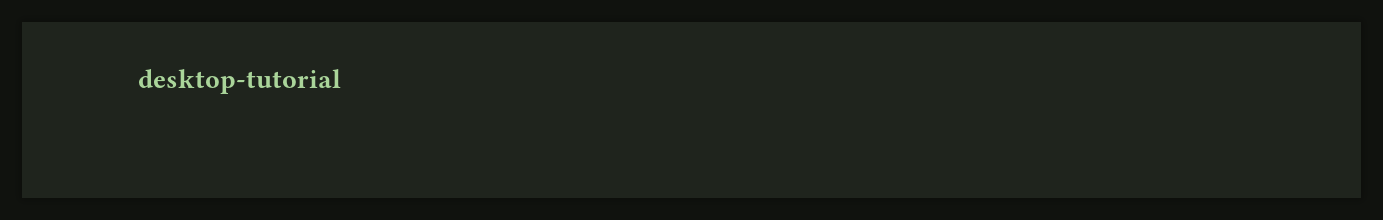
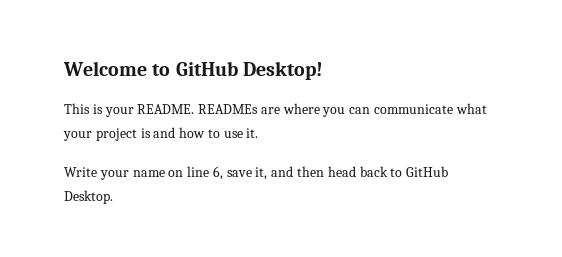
[138,69,341,94] desktop-tutorial -> [63,61,323,80] [64,103,487,117] [63,127,259,141] [64,166,449,180] [64,190,113,204] Welcome to GitHub Desktop! // This is your README. READMEs are where you can communicate what your project is and how to use it. // Write your name on line 6, save it, and then head back to GitHub Desktop.

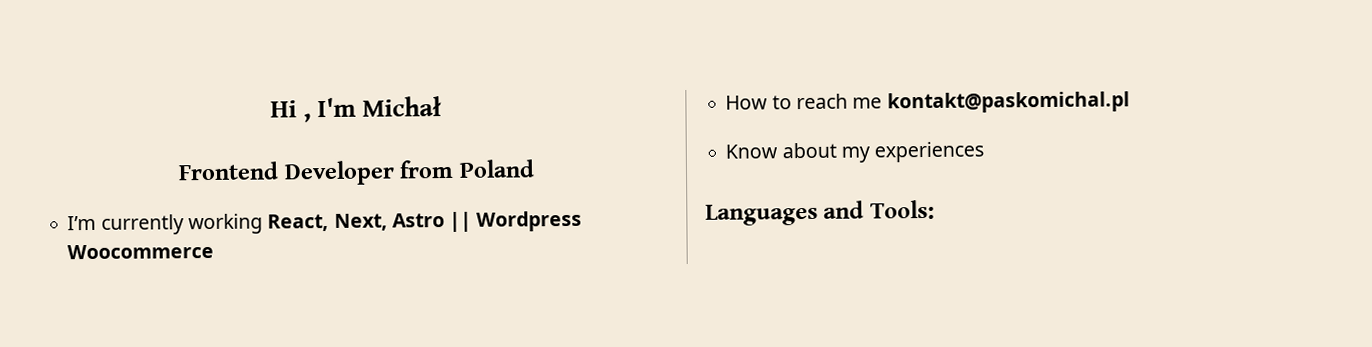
[63,61,323,80] [64,103,487,117] [63,127,259,141] [64,166,449,180] [64,190,113,204] Welcome to GitHub Desktop! // This is your README. READMEs are where you can communicate what your project is and how to use it. // Write your name on line 6, save it, and then head back to GitHub Desktop. -> [269,96,443,123] [178,159,535,186] [67,210,583,235] [67,243,215,260] [725,91,1130,114] [725,141,985,163] [705,199,935,226] Hi , I'm Michał // Frontend Developer from Poland // I’m currently working React, Next, Astro || Wordpress Woocommerce // How to reach me kontakt@paskomichal.pl // Know about my experiences // Languages and Tools:

